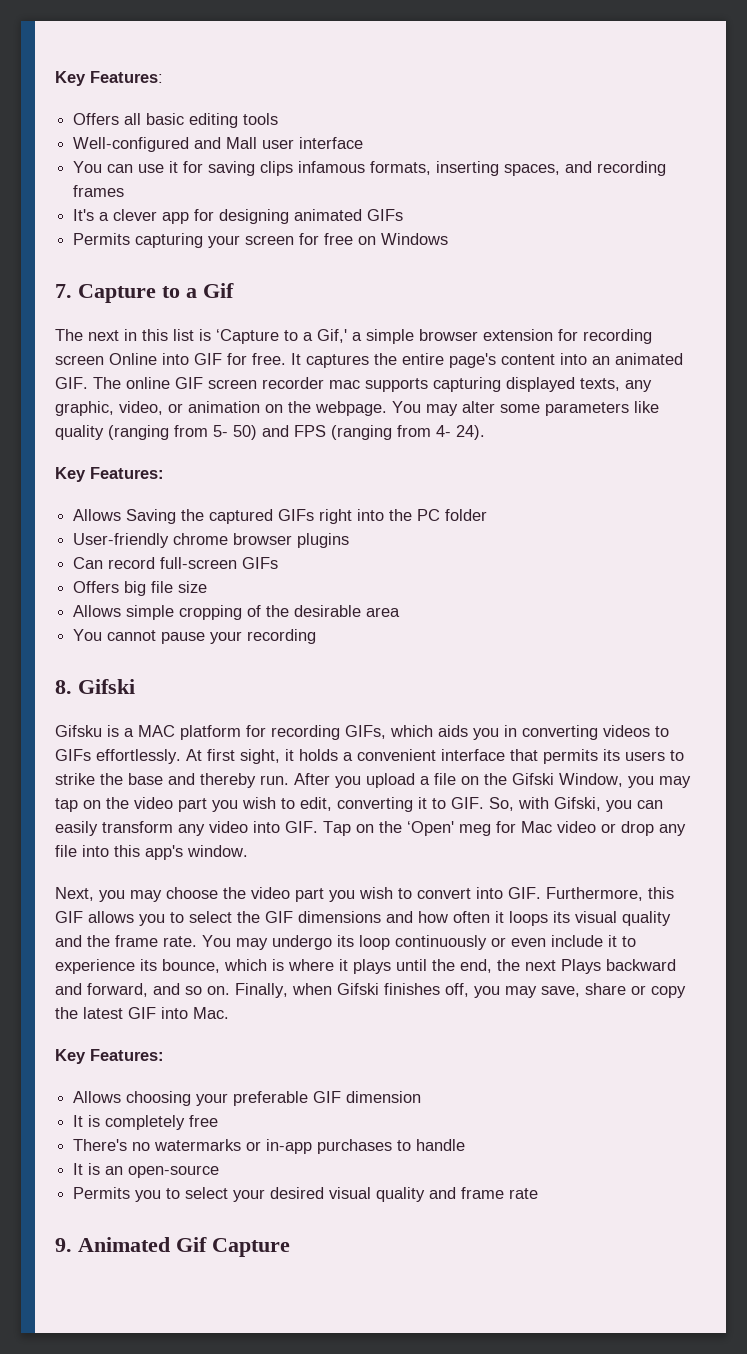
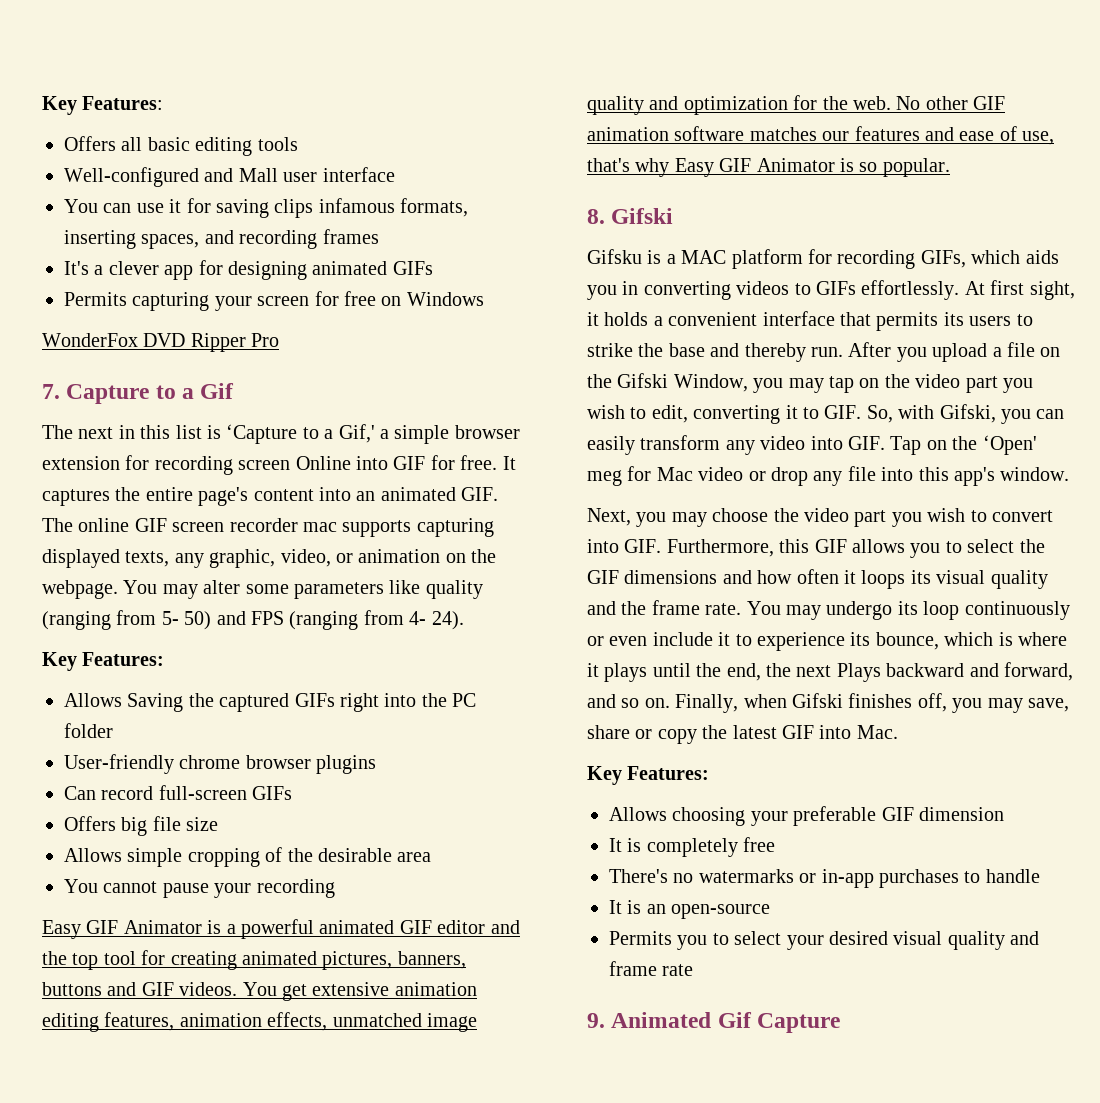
(449, 239) none -> [42,333,280,352] // WonderFox DVD Ripper Pro
(317, 636) none -> [42,919,520,939] [42,950,466,970] [42,982,477,1001] [42,1012,477,1032] [587,95,1006,115] [587,126,1055,145] [587,158,950,177] // Easy GIF Animator is a powerful animated GIF editor and the top tool for creating animated pictures, banners, buttons and GIF videos. You get extensive animation editing features, animation effects, unmatched image quality and optimization for the web. No other GIF animation software matches our features and ease of use, that's why Easy GIF Animator is so popular.

